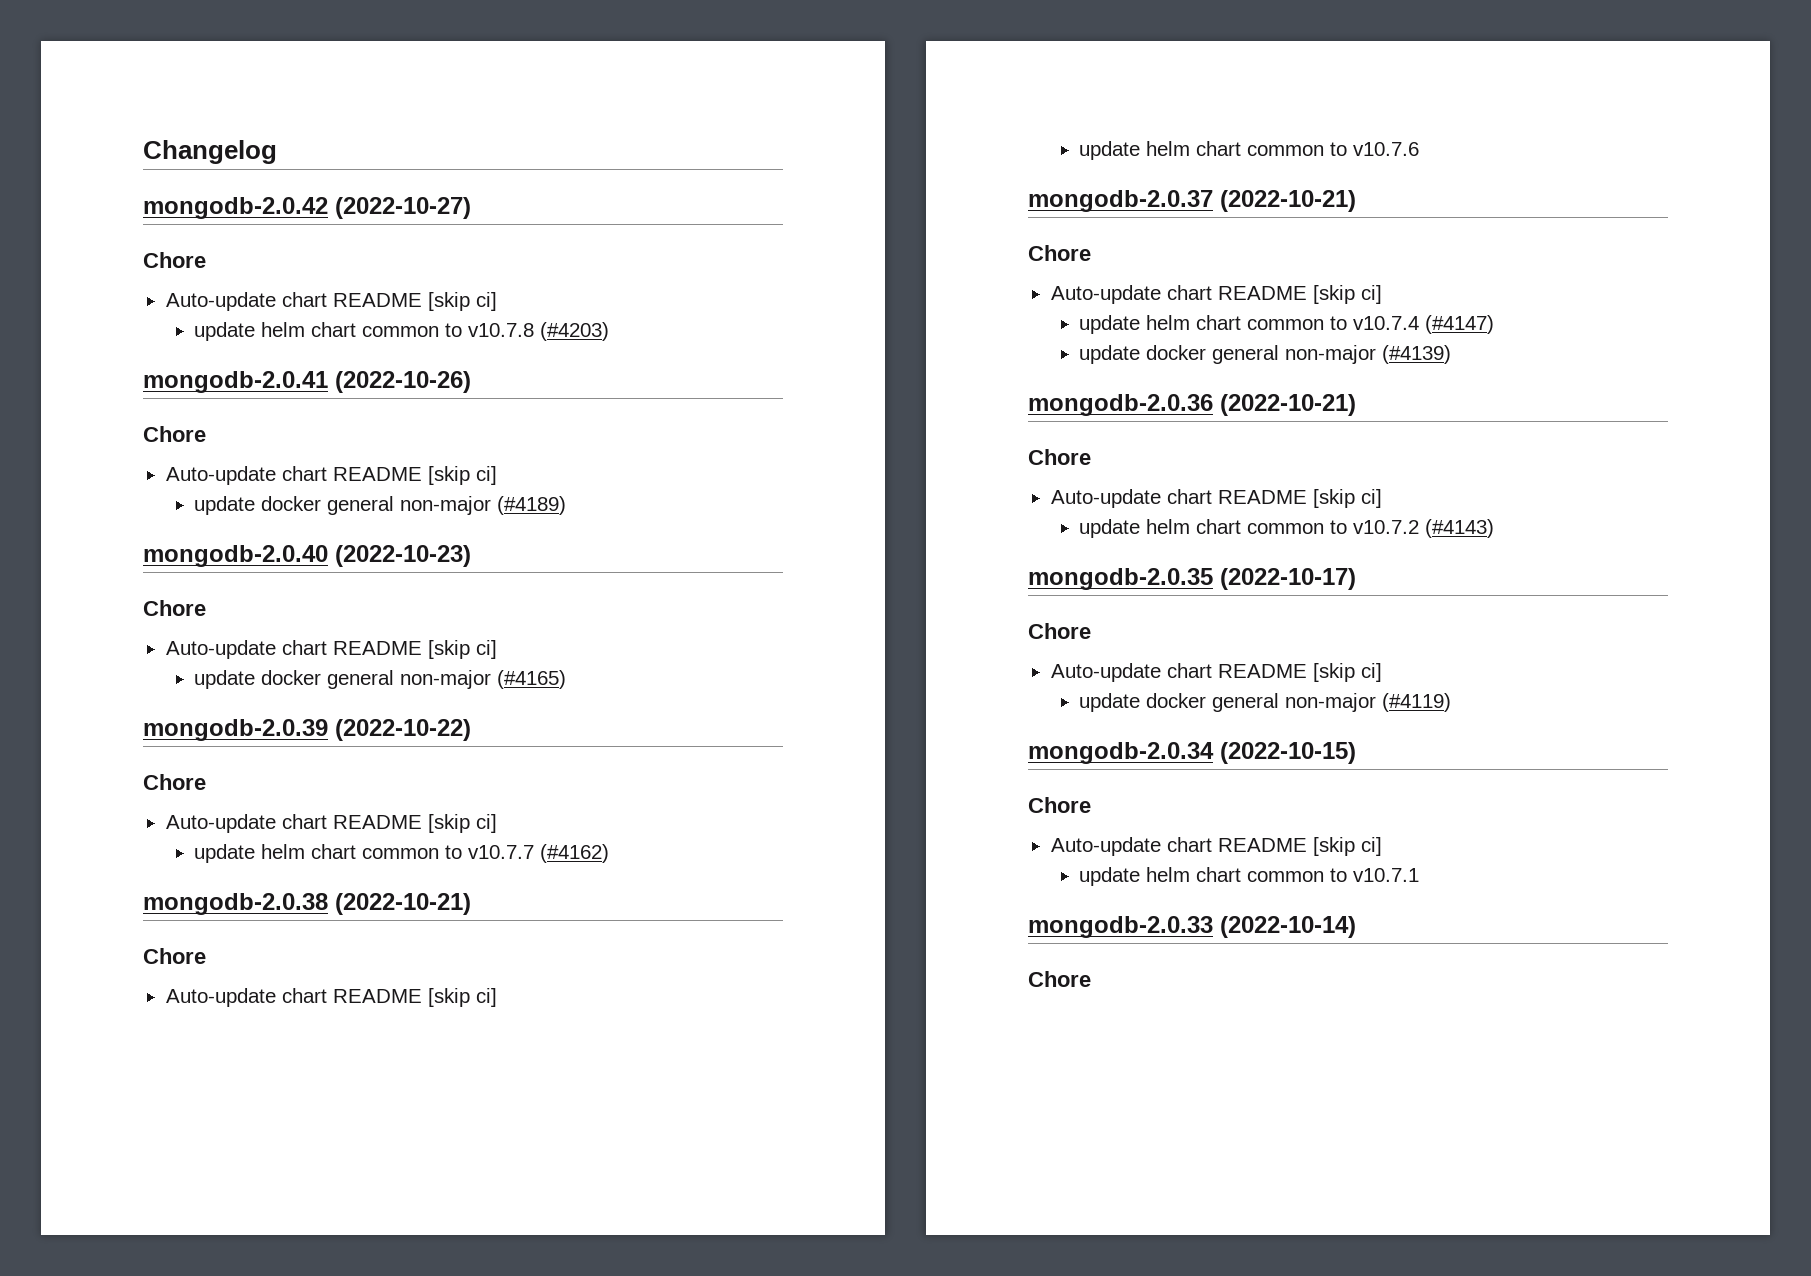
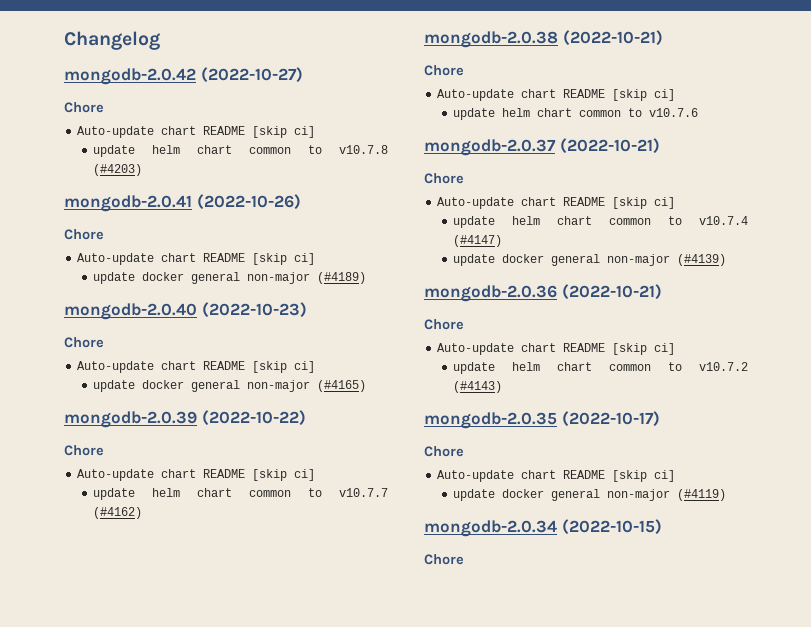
[1050,837,1382,856] [1079,867,1420,886] [1028,916,1356,938] [1028,971,1091,987] // Auto-update chart README [skip ci] // update helm chart common to v10.7.1 // mongodb-2.0.33 (2022-10-14) // Chore -> (464, 559) none

